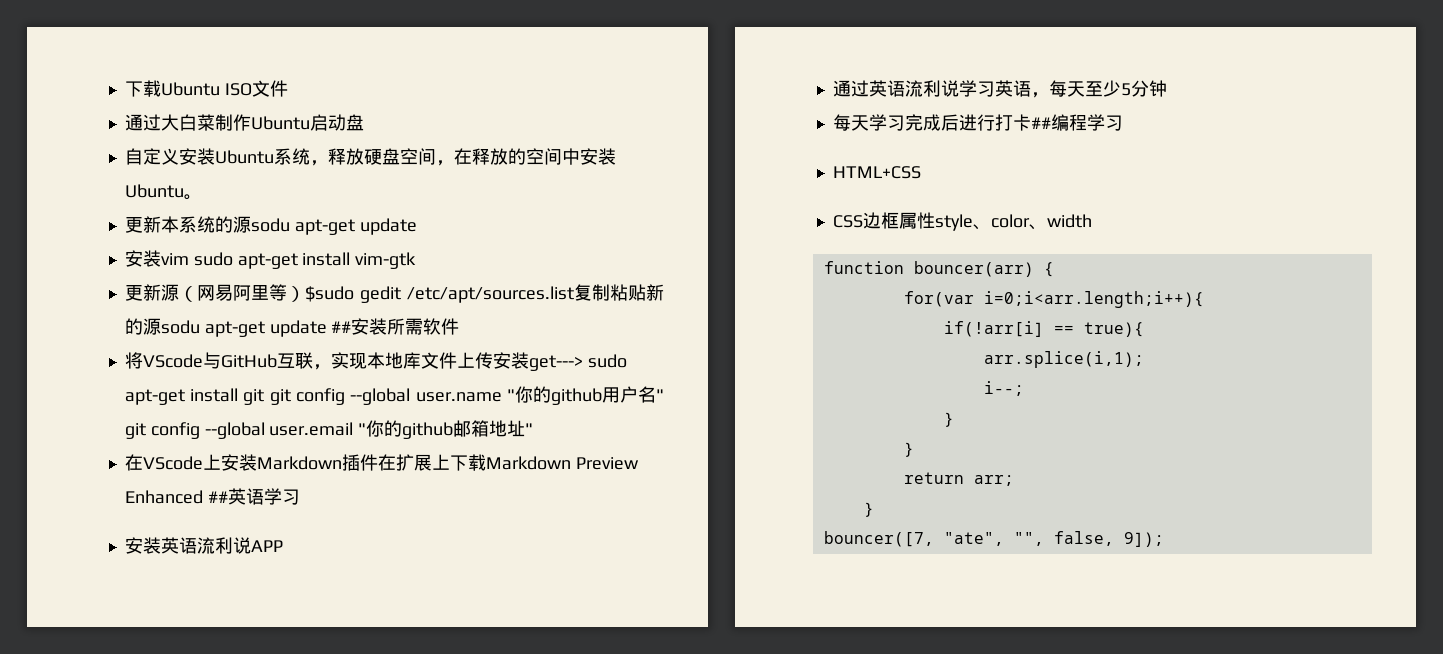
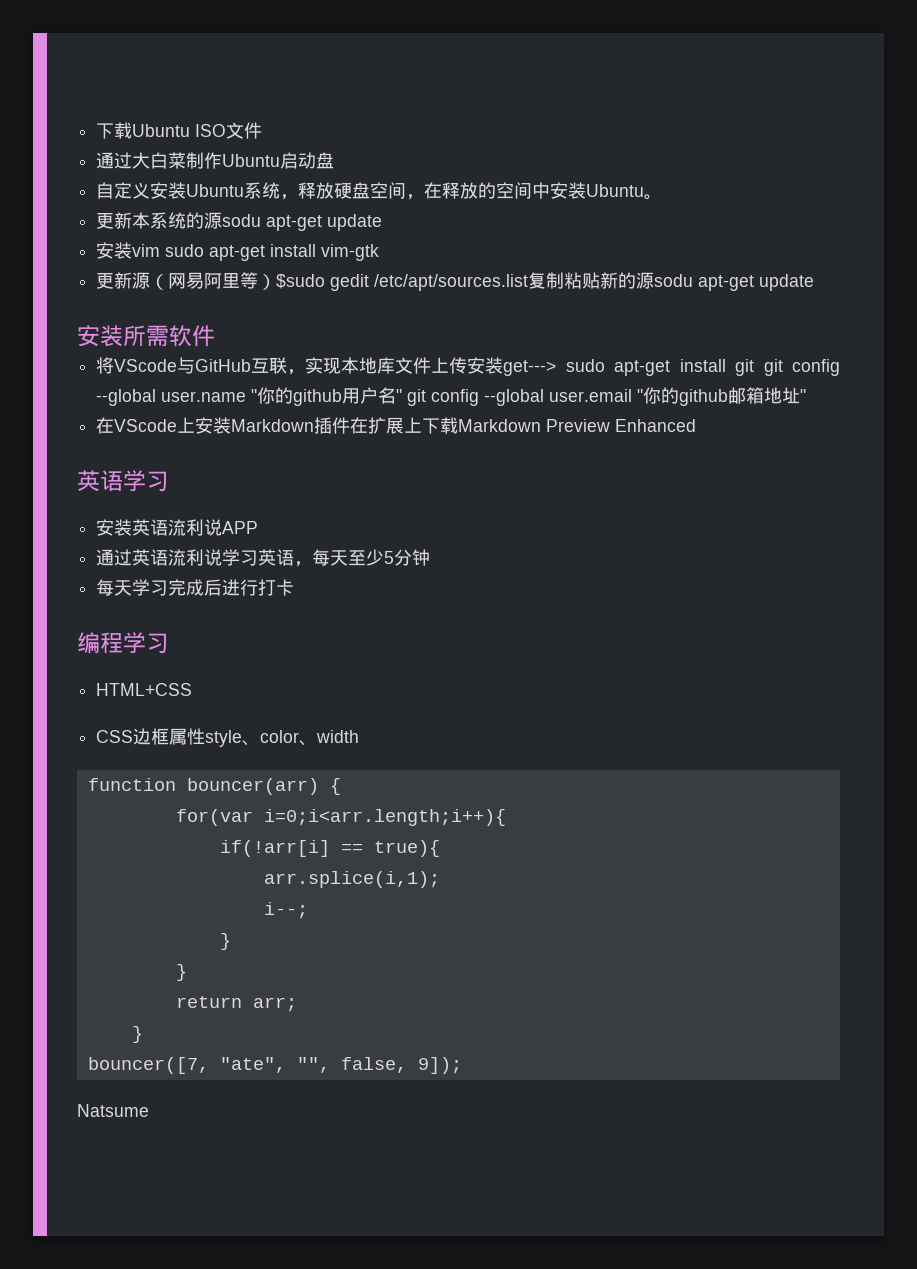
[331,321,352,333] ## -> (815, 282) //
[207,491,228,503] ## -> (697, 425) //
[1030,117,1051,129] ## -> (295, 587) //
(1164, 539) none -> [77,1104,149,1117] // Natsume

